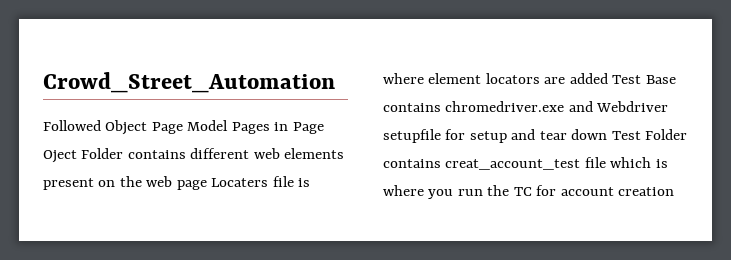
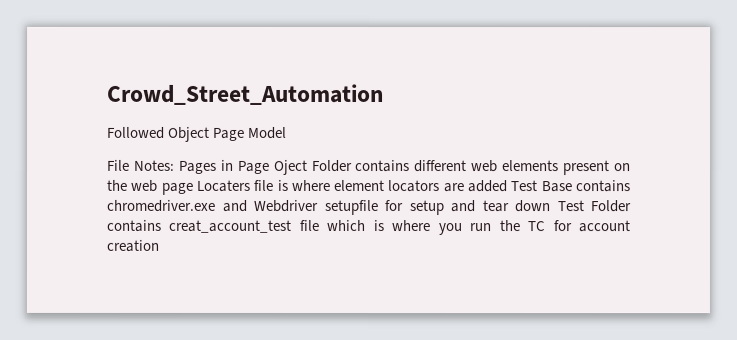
(229, 125) none -> [106,159,175,171] // File Notes:

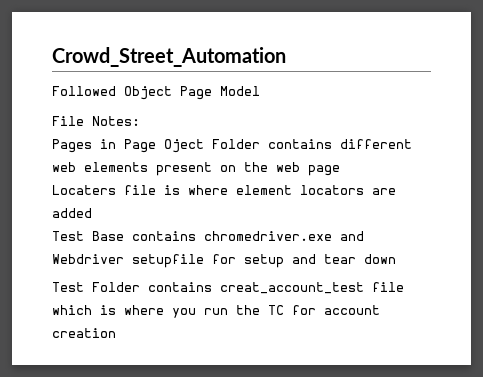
(175, 165) none -> (140, 121) //
(193, 188) none -> (340, 170) //
(508, 186) none -> (92, 213) //
(550, 206) none -> (396, 259) //

